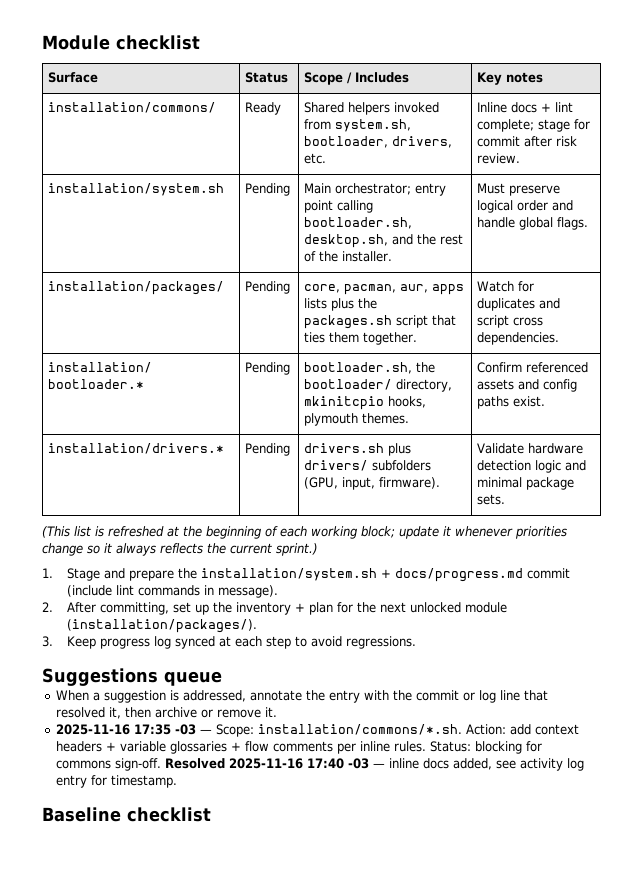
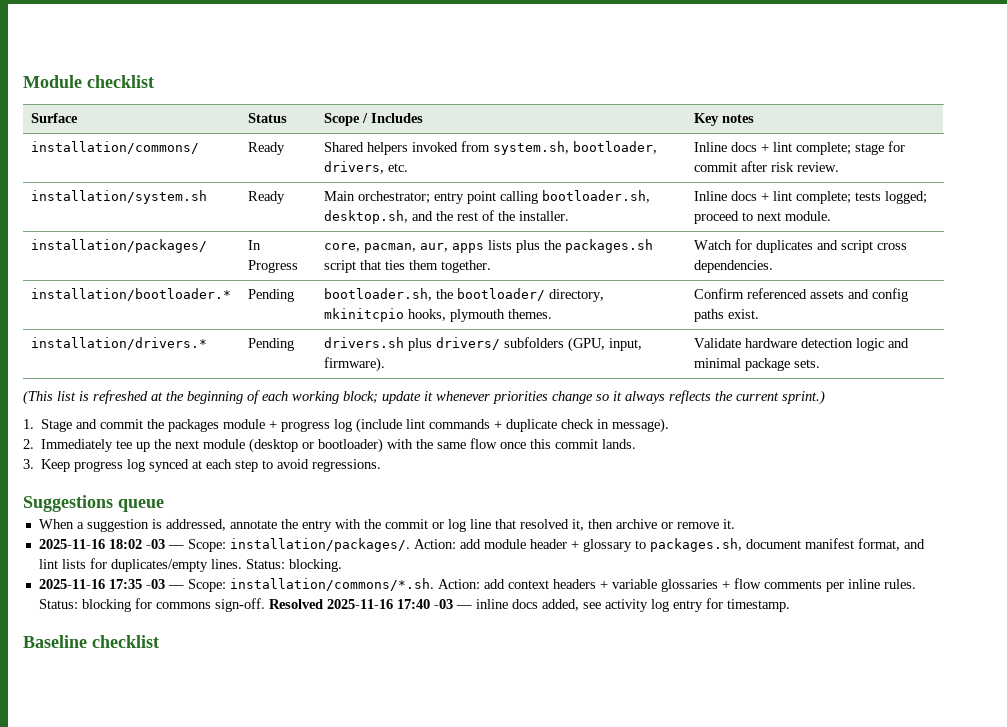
[245,183,291,196] Pending -> [248,191,286,204] Ready
[477,183,561,196] [477,200,574,213] [477,217,589,230] Must preserve logical order and handle global flags. -> [694,191,928,204] [694,211,832,224] Inline docs + lint complete; tests logged; proceed to next module.
[245,281,291,294] Pending -> [248,240,262,250] [248,260,299,273] In Progress
[129,568,571,582] [67,585,279,598] [42,602,508,615] [67,619,258,633] prepare the installation/system.sh + docs/progress.md commit (include lint commands in message). // 2. After committing, set up the inventory + plan for the next unlocked module (installation/packages/). -> [100,418,670,433] [23,438,637,453] commit the packages module + progress log (include lint commands + duplicate check in message). // 2. Immediately tee up the next module (desktop or bootloader) with the same flow once this commit lands.
(278, 712) none -> [38,538,925,552] [38,558,342,572] // 2025-11-16 18:02 -03 — Scope: installation/packages/. Action: add module header + glossary to packages.sh, document manifest format, and lint lists for duplicates/empty lines. Status: blocking.

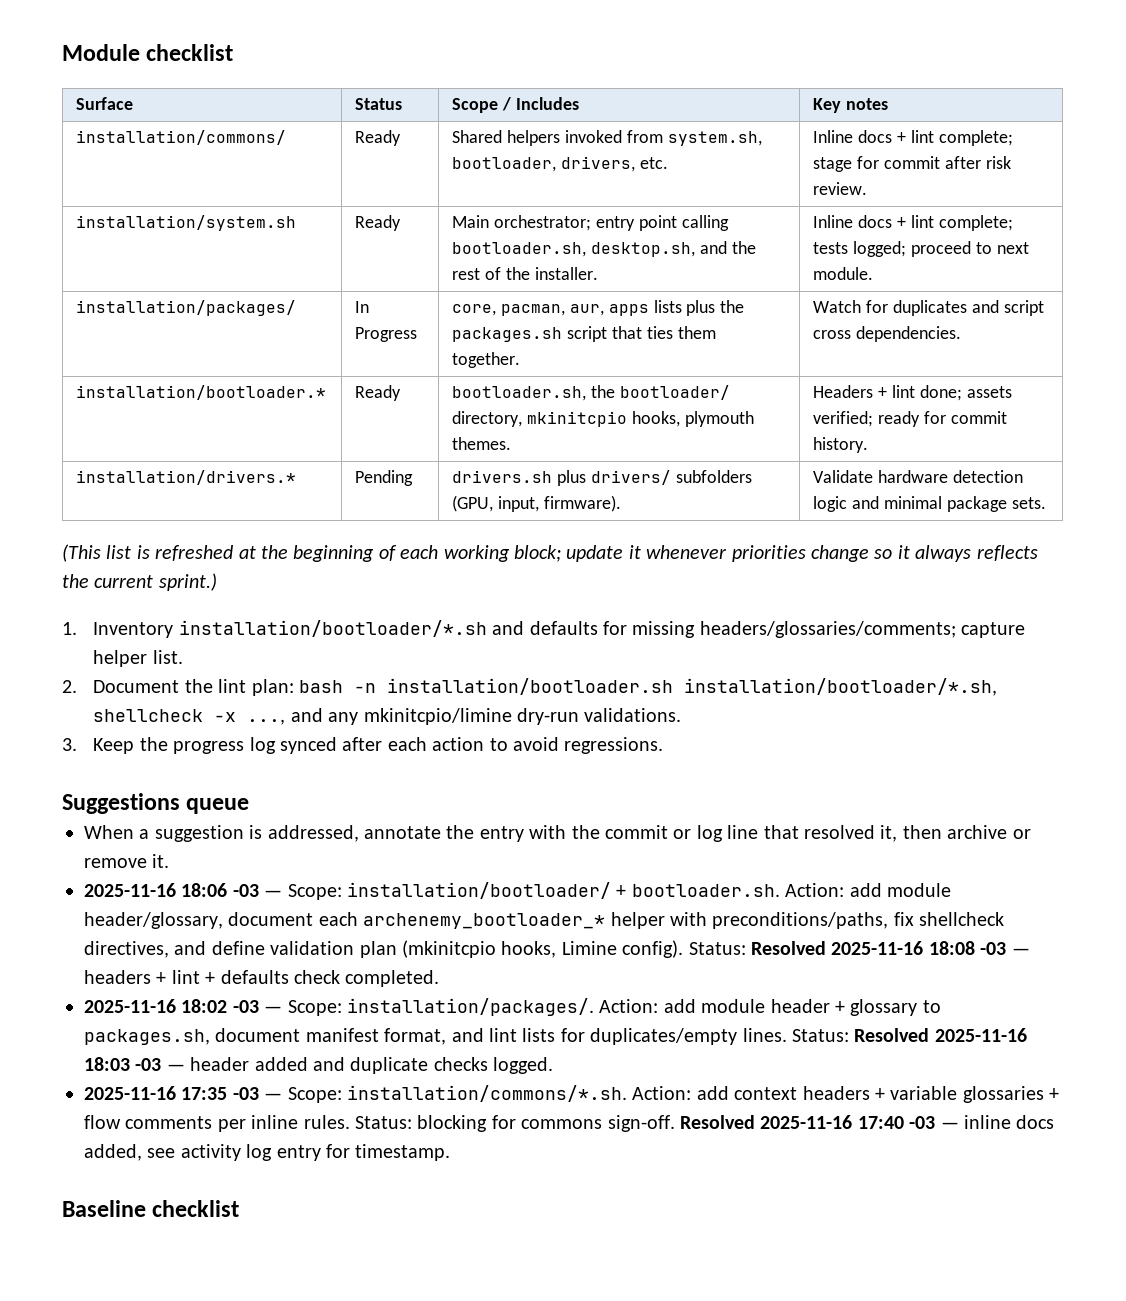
[248,289,295,302] Pending -> [355,385,402,401] Ready
[694,288,909,302] [694,309,760,322] Confirm referenced assets and config paths exist. -> [813,385,1012,401] [813,411,1007,427] [813,437,869,453] Headers + lint done; assets verified; ready for commit history.
[41,418,670,433] [23,438,637,453] Stage and commit the packages module + progress log (include lint commands + duplicate check in message). // 2. Immediately tee up the next module (desktop or bootloader) with the same flow once this commit lands. -> [93,620,1026,638] [93,650,183,667] [62,678,997,696] [93,708,682,725] Inventory installation/bootloader/*.sh and defaults for missing headers/glossaries/comments; capture helper list. // 2. Document the lint plan: bash -n installation/bootloader.sh installation/bootloader/*.sh, shellcheck -x ..., and any mkinitcpio/limine dry-run validations.
(71, 465) none -> [139,737,168,751] the
[192,459,259,472] at each step -> [342,737,485,751] after each action
(735, 524) none -> [84,882,951,900] [84,912,1005,929] [84,940,1030,958] [84,970,440,987] // 2025-11-16 18:06 -03 — Scope: installation/bootloader/ + bootloader.sh. Action: add module header/glossary, document each archenemy_bootloader_* helper with preconditions/paths, fix shellcheck directives, and define validation plan (mkinitcpio hooks, Limine config). Status: Resolved 2025-11-16 18:08 -03 — headers + lint + defaults check completed.
[288,559,342,572] blocking. -> [854,1028,1027,1042] [84,1057,554,1074] Resolved 2025-11-16 18:03 -03 — header added and duplicate checks logged.

